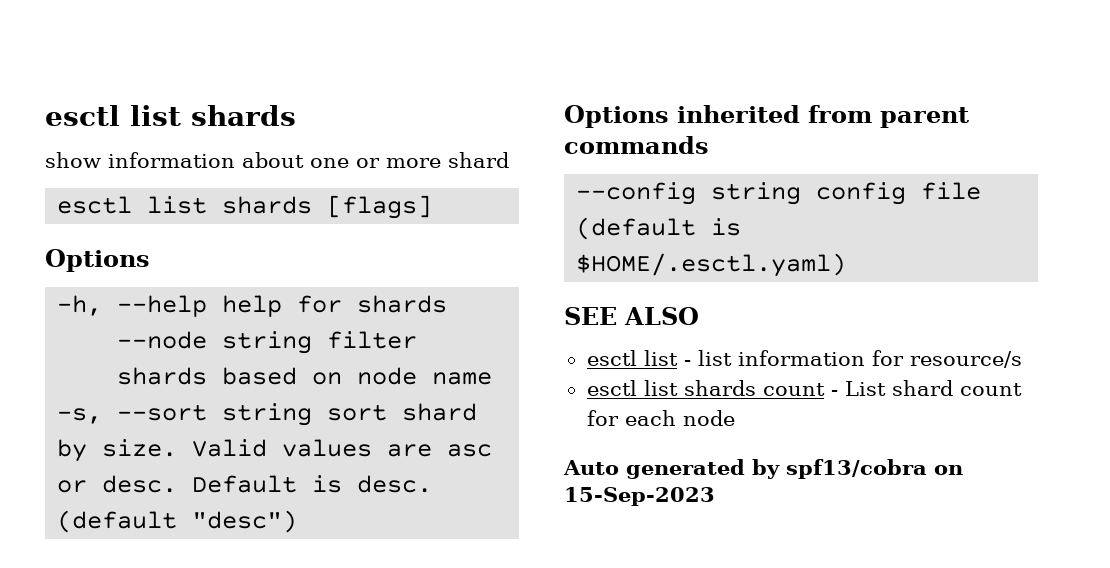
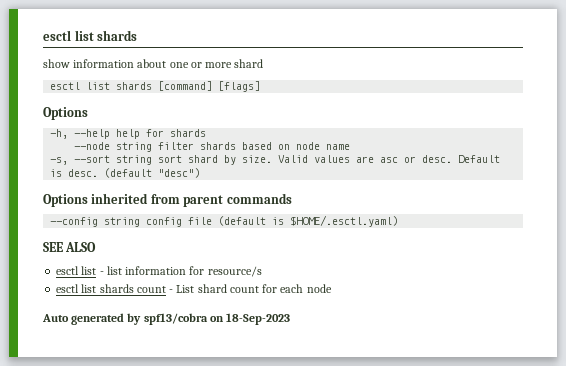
(313, 205) none -> [158,81,213,91] [command]
[564,487,715,506] 15-Sep-2023 -> [226,313,291,325] 18-Sep-2023

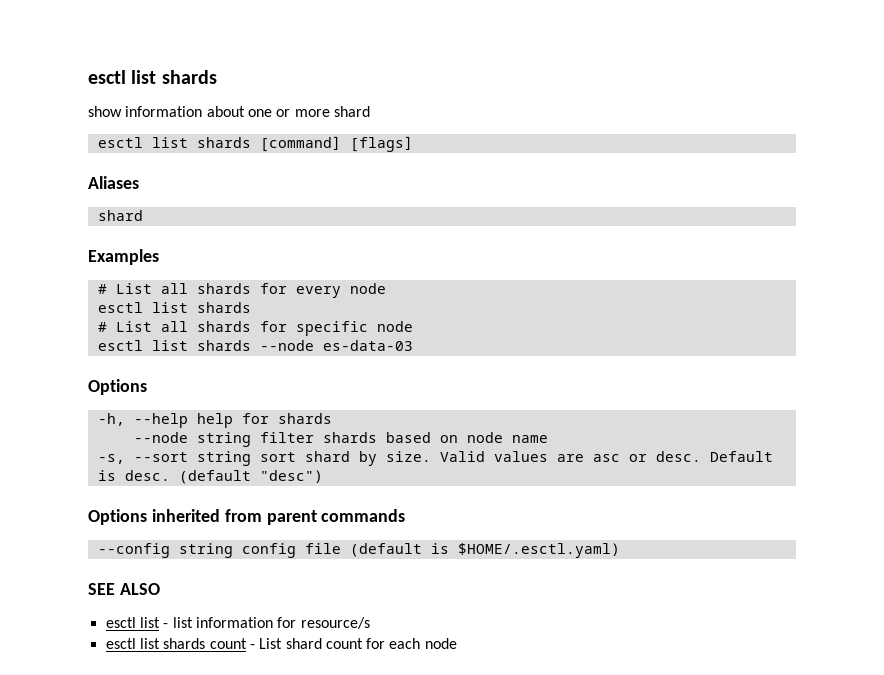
(261, 86) none -> [88,176,139,189] [97,210,143,221] [88,249,159,265] [97,283,386,298] [97,302,251,313] [97,321,413,336] [97,340,413,351] // Aliases // shard // Examples // # List all shards for every node // esctl list shards // # List all shards for specific node // esctl list shards --node es-data-03
[42,313,291,325] // Auto generated by spf13/cobra on 18-Sep-2023 -> (457, 643) none

